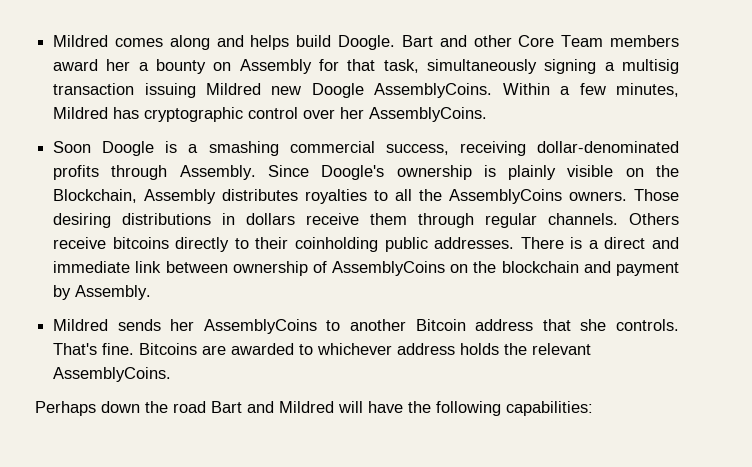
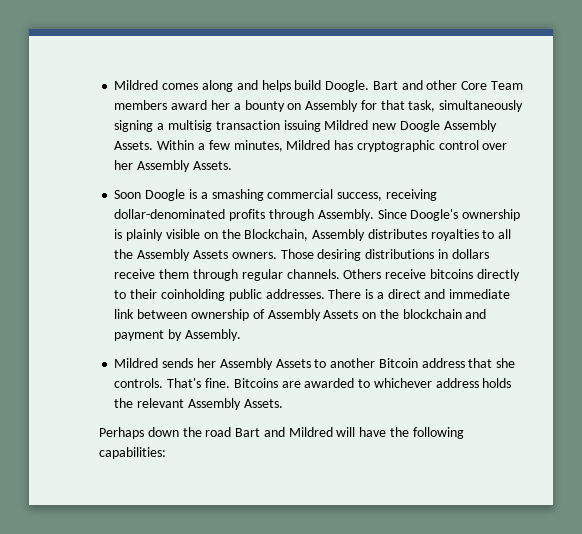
[374,83,493,98] AssemblyCoins. -> [443,120,497,132] [114,141,154,150] Assembly Assets.
[369,107,488,122] AssemblyCoins. -> [137,160,232,172] Assembly Assets.
[449,189,563,204] AssemblyCoins -> [137,249,228,261] Assembly Assets
[332,261,446,276] AssemblyCoins -> [267,309,359,321] Assembly Assets
[203,319,317,334] AssemblyCoins -> [219,358,311,370] Assembly Assets
[53,367,172,382] AssemblyCoins. -> [187,398,283,410] Assembly Assets.

